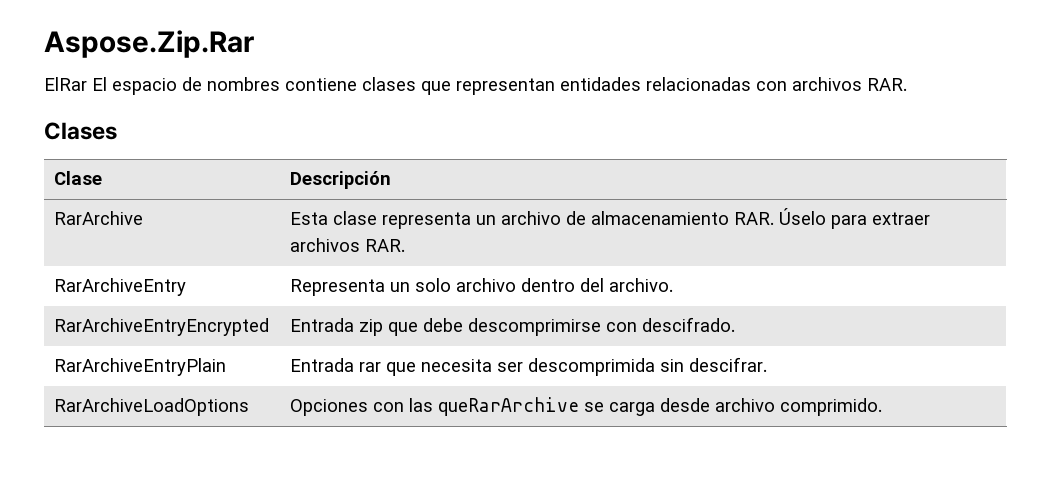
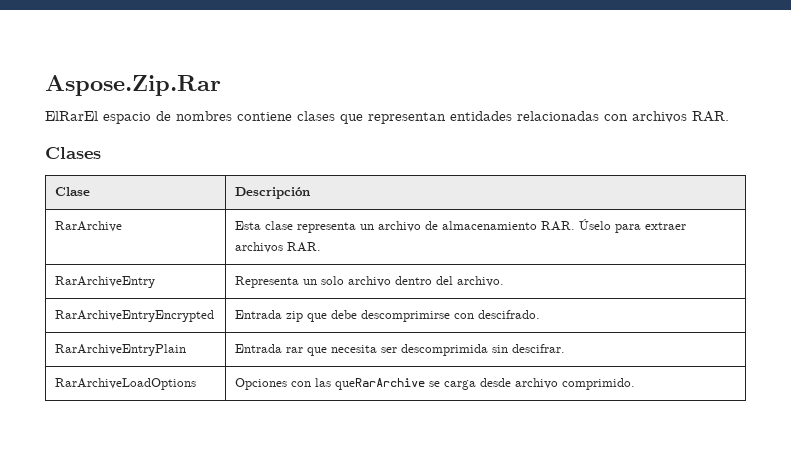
[44,77,107,91] ElRar El -> [45,111,98,121] ElRarEl

